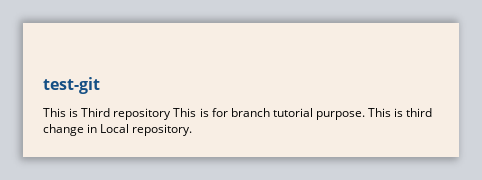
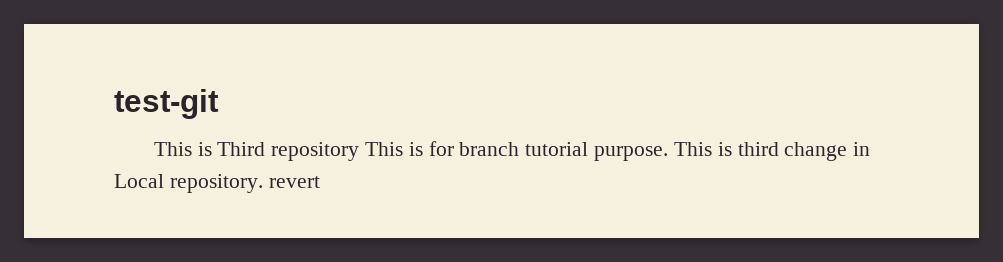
(193, 130) none -> [268,176,320,188] revert

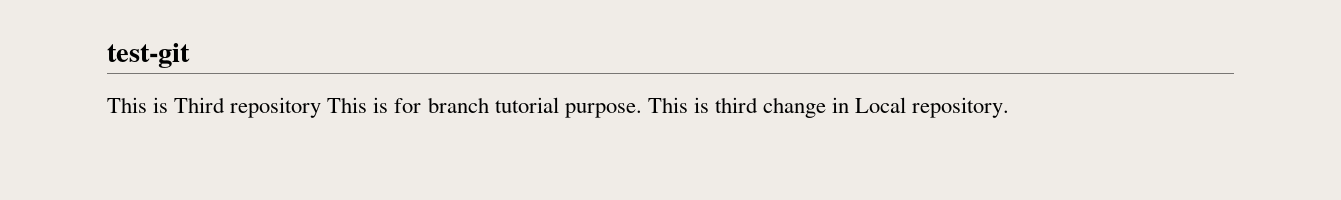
[268,176,320,188] revert -> (1010, 107) none

